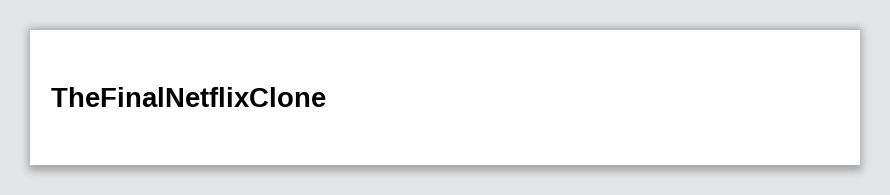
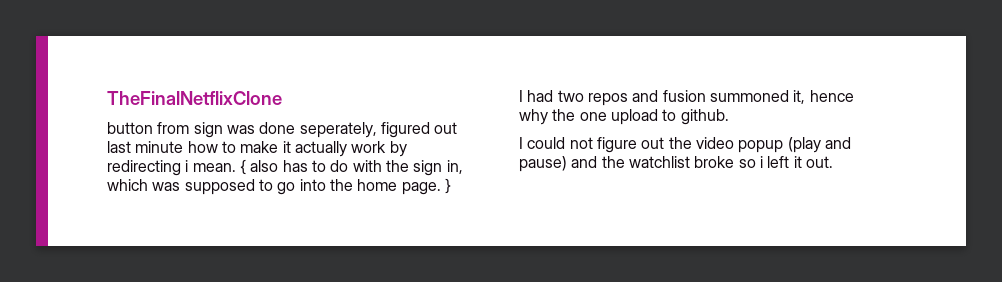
(326, 97) none -> [107,122,458,138] [107,141,407,157] [107,159,463,176] [107,178,451,195] [519,90,854,106] [519,109,729,125] [519,137,851,153] [519,156,833,172] // button from sign was done seperately, figured out last minute how to make it actually work by redirecting i mean. { also has to do with the sign in, which was supposed to go into the home page. } // I had two repos and fusion summoned it, hence why the one upload to github. // I could not figure out the video popup (play and pause) and the watchlist broke so i left it out.

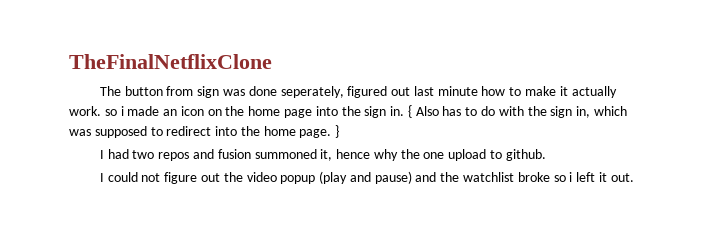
(282, 98) none -> [99,86,121,96] The
[351,141,407,157] [107,159,279,176] work by redirecting i mean. { also -> [69,105,439,118] work. so i made an icon on the home page into the sign in. { Also
[277,182,296,195] go -> [166,126,212,136] redirect

